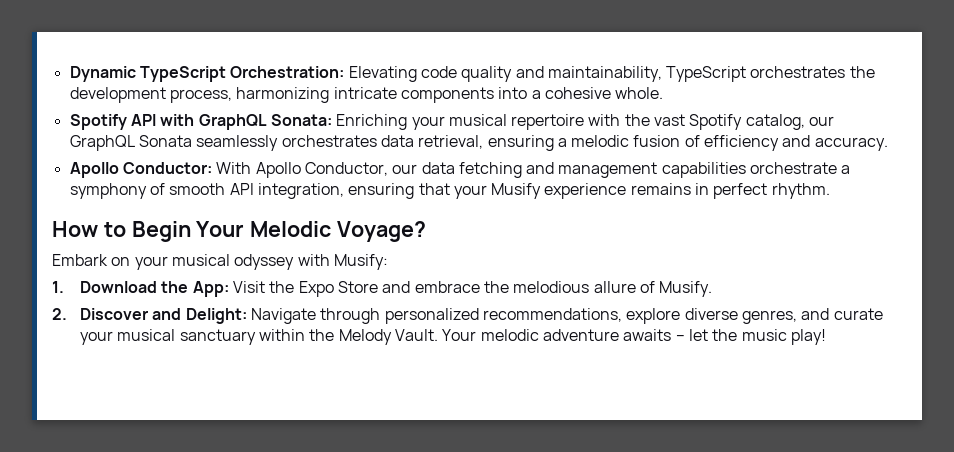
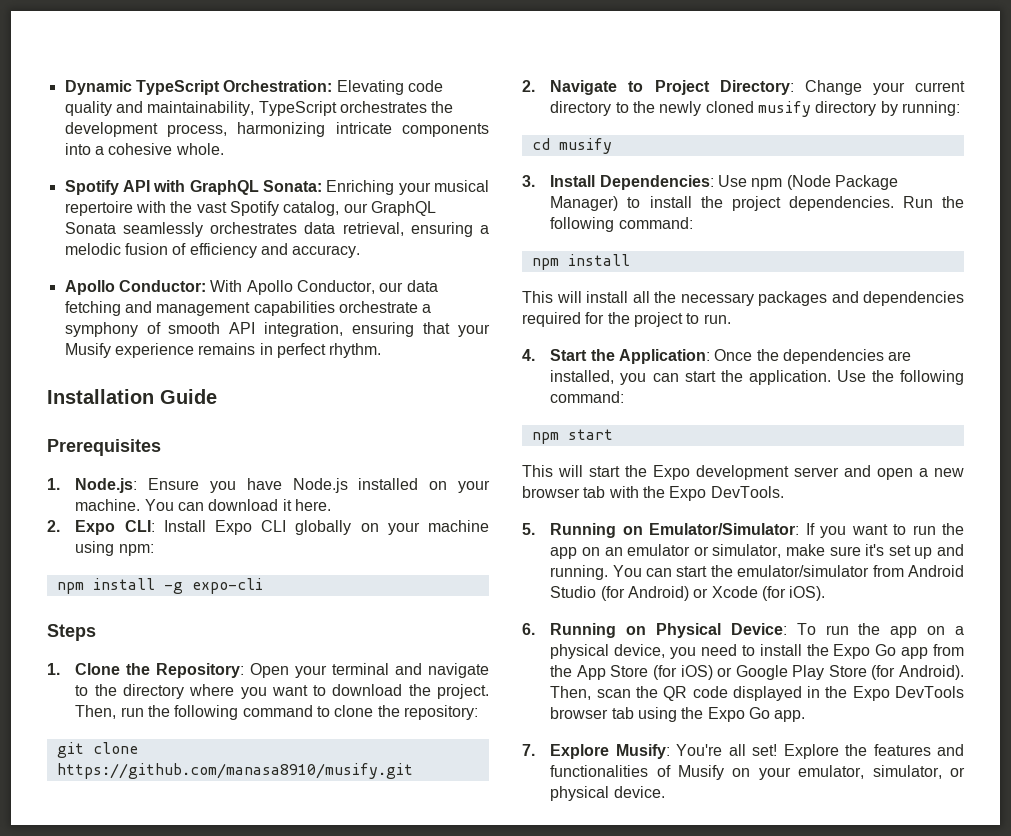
[52,221,427,242] [52,254,388,270] [52,281,713,297] [52,308,883,324] [80,329,826,345] How to Begin Your Melodic Voyage? // Embark on your musical odyssey with Musify: // 1. Download the App: Visit the Expo Store and embrace the melodious allure of Musify. // 2. Discover and Delight: Navigate through personalized recommendations, explore diverse genres, and curate your musical sanctuary within the Melody Vault. Your melodic adventure awaits – let the music play! -> [47,389,217,404] [47,439,161,456] [47,478,490,493] [75,499,331,511] [47,520,489,535] [75,541,154,556] [56,578,263,594] [47,624,96,641] [47,663,490,678] [75,684,489,699] [75,705,478,720] [56,742,138,758] [56,763,413,779] [522,80,965,95] [550,101,960,117] [531,138,612,154] [522,175,898,190] [550,196,964,211] [550,217,693,232] [531,254,630,270] [522,291,964,306] [522,312,731,327] [522,349,912,364] [550,370,964,385] [550,391,625,403] [531,429,613,444] [522,465,964,480] [522,486,784,501] [522,523,964,538] [550,544,964,559] [550,565,964,580] [550,586,826,601] [522,623,964,638] [550,644,965,659] [550,665,964,680] [550,686,964,701] [550,707,806,722] [522,744,964,759] [550,765,966,780] [550,786,665,801] Installation Guide // Prerequisites // 1. Node.js: Ensure you have Node.js installed on your machine. You can download it here. // 2. Expo CLI: Install Expo CLI globally on your machine using npm: // npm install -g expo-cli // Steps // 1. Clone the Repository: Open your terminal and navigate to the directory where you want to download the project. Then, run the following command to clone the repository: // git clone https://github.com/manasa8910/musify.git // 2. Navigate to Project Directory: Change your current directory to the newly cloned musify directory by running: // cd musify // 3. Install Dependencies: Use npm (Node Package Manager) to install the project dependencies. Run the following command: // npm install // This will install all the necessary packages and dependencies required for the project to run. // 4. Start the Application: Once the dependencies are installed, you can start the application. Use the following command: // npm start // This will start the Expo development server and open a new browser tab with the Expo DevTools. // 5. Running on Emulator/Simulator: If you want to run the app on an emulator or simulator, make sure it's set up and running. You can start the emulator/simulator from Android Studio (for Android) or Xcode (for iOS). // 6. Running on Physical Device: To run the app on a physical device, you need to install the Expo Go app from the App Store (for iOS) or Google Play Store (for Android). Then, scan the QR code displayed in the Expo DevTools browser tab using the Expo Go app. // 7. Explore Musify: You're all set! Explore the features and functionalities of Musify on your emulator, simulator, or physical device.

